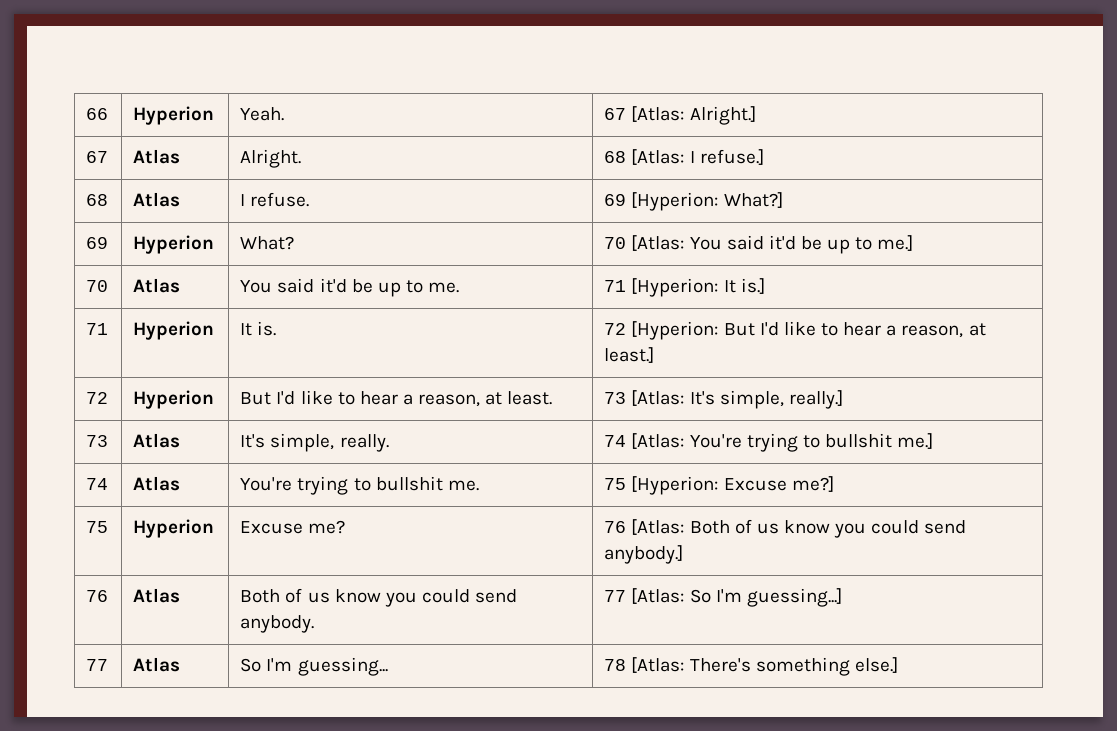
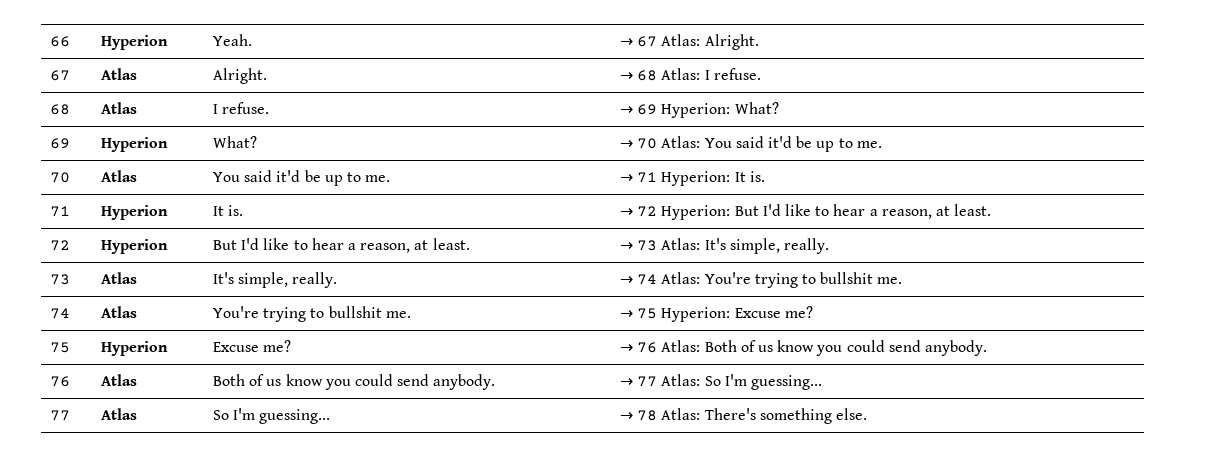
[604,106,756,125] 67 [Atlas: Alright.] -> [620,34,759,50] → 67 Atlas: Alright.
[604,149,764,165] 68 [Atlas: I refuse.] -> [620,68,761,81] → 68 Atlas: I refuse.
[604,192,783,211] 69 [Hyperion: What?] -> [620,102,779,118] → 69 Hyperion: What?
[604,235,914,254] 70 [Atlas: You said it'd be up to me.] -> [620,136,882,152] → 70 Atlas: You said it'd be up to me.
[604,278,765,297] 71 [Hyperion: It is.] -> [620,171,765,186] → 71 Hyperion: It is.
[604,321,986,340] [604,347,655,363] 72 [Hyperion: But I'd like to hear a reason, at least.] -> [620,204,992,220] → 72 Hyperion: But I'd like to hear a reason, at least.
[604,390,843,409] 73 [Atlas: It's simple, really.] -> [620,238,829,254] → 73 Atlas: It's simple, really.
[604,433,934,452] 74 [Atlas: You're trying to bullshit me.] -> [620,272,903,288] → 74 Atlas: You're trying to bullshit me.
[604,476,834,495] 75 [Hyperion: Excuse me?] -> [620,306,813,322] → 75 Hyperion: Excuse me?
[604,519,967,538] [604,545,684,564] 76 [Atlas: Both of us know you could send anybody.] -> [620,340,987,356] → 76 Atlas: Both of us know you could send anybody.
[604,588,842,607] 77 [Atlas: So I'm guessing...] -> [620,374,822,390] → 77 Atlas: So I'm guessing...
[604,657,685,673] 78 [Atlas: -> [620,408,701,421] → 78 Atlas:
[854,657,898,673] else.] -> [835,408,867,420] else.

